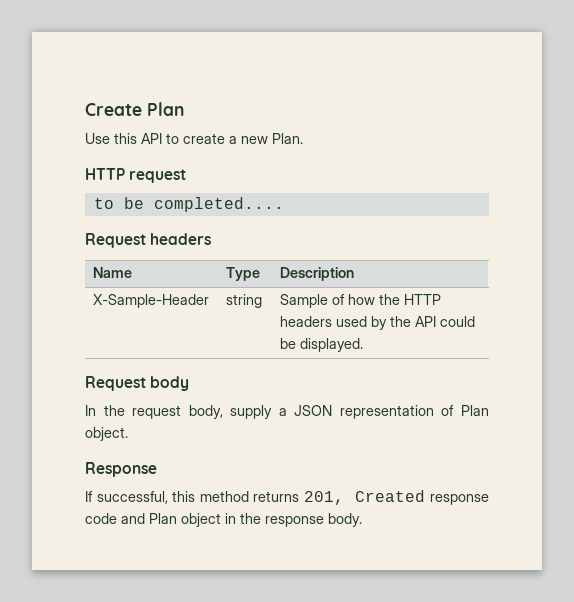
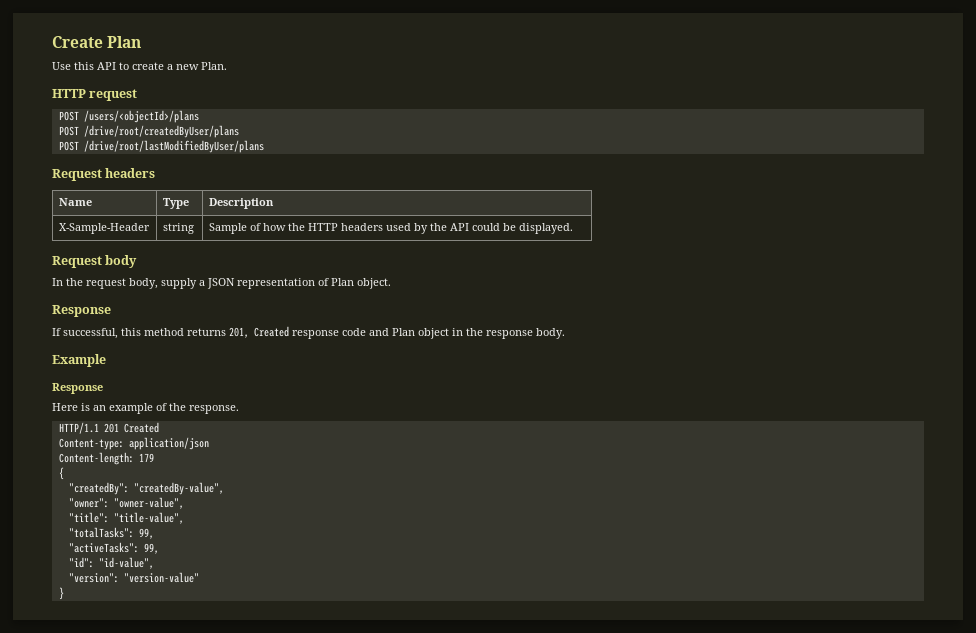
[93,197,284,212] to be completed.... -> [58,110,199,123] [58,125,239,138] [58,140,264,153] POST /users/<objectId>/plans // POST /drive/root/createdByUser/plans // POST /drive/root/lastModifiedByUser/plans
(362, 520) none -> [52,354,106,367] [52,383,103,394] [52,403,239,414] [58,422,159,434] [58,437,209,450] [58,452,154,465] [58,467,64,480] [68,482,224,495] [68,497,184,509] [68,512,184,524] [68,527,154,539] [68,542,159,554] [68,557,154,569] [68,572,199,583] [58,587,64,600] // Example // Response // Here is an example of the response. // HTTP/1.1 201 Created // Content-type: application/json // Content-length: 179 // { // "createdBy": "createdBy-value", // "owner": "owner-value", // "title": "title-value", // "totalTasks": 99, // "activeTasks": 99, // "id": "id-value", // "version": "version-value" // }

